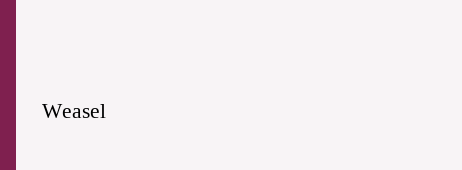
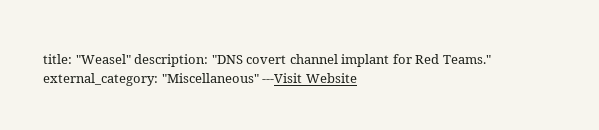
[42,104,106,118] Weasel -> [43,54,491,67] [43,73,357,86] title: "Weasel" description: "DNS covert channel implant for Red Teams." external_category: "Miscellaneous" ---Visit Website

